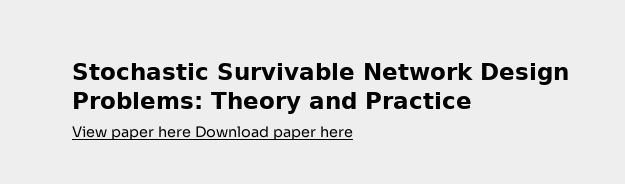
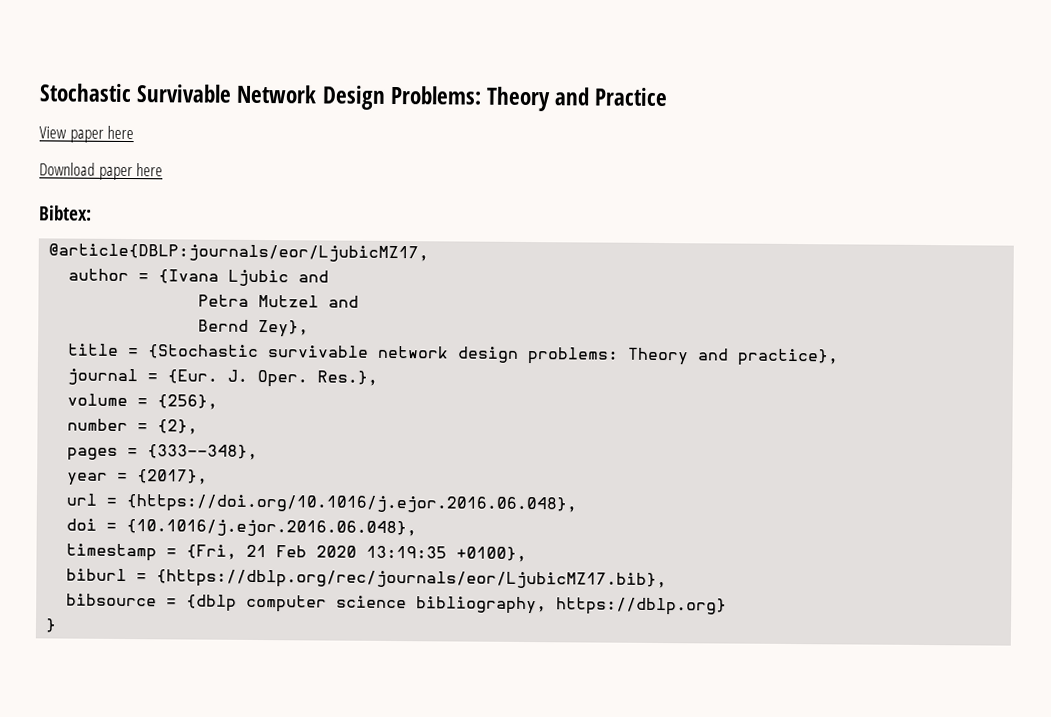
(191, 132) none -> (135, 132) //
(353, 132) none -> [39,205,92,221] [48,243,430,263] [68,268,330,287] [198,294,360,308] [198,319,310,338] [68,343,840,367] [67,368,379,388] [67,393,219,410] [67,418,199,435] [67,444,259,461] [67,469,209,486] [66,493,578,515] [66,518,418,538] [66,543,528,563] [66,568,668,591] [66,593,728,616] [45,618,58,633] // Bibtex: // @article{DBLP:journals/eor/LjubicMZ17, // author = {Ivana Ljubic and // Petra Mutzel and // Bernd Zey}, // title = {Stochastic survivable network design problems: Theory and practice}, // journal = {Eur. J. Oper. Res.}, // volume = {256}, // number = {2}, // pages = {333--348}, // year = {2017}, // url = {https://doi.org/10.1016/j.ejor.2016.06.048}, // doi = {10.1016/j.ejor.2016.06.048}, // timestamp = {Fri, 21 Feb 2020 13:19:35 +0100}, // biburl = {https://dblp.org/rec/journals/eor/LjubicMZ17.bib}, // bibsource = {dblp computer science bibliography, https://dblp.org} // }

